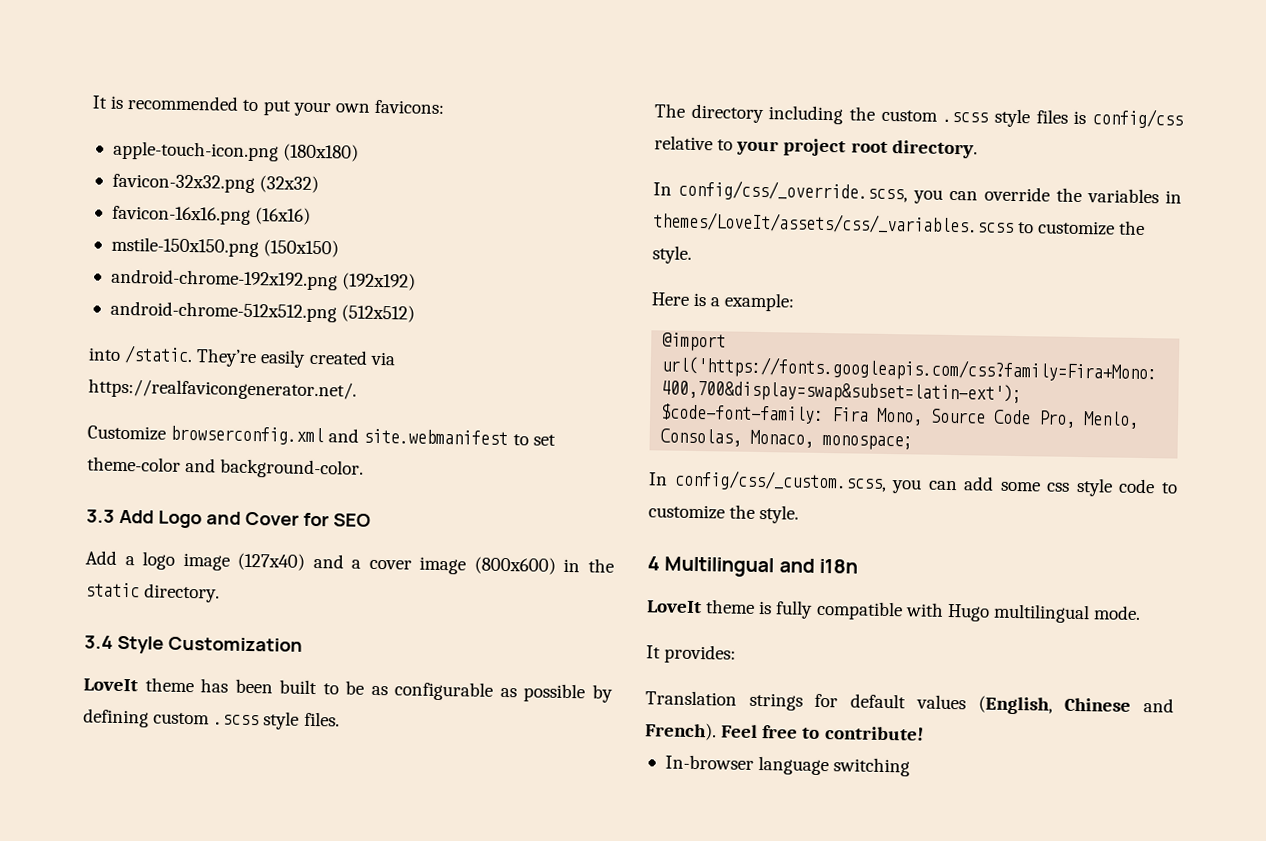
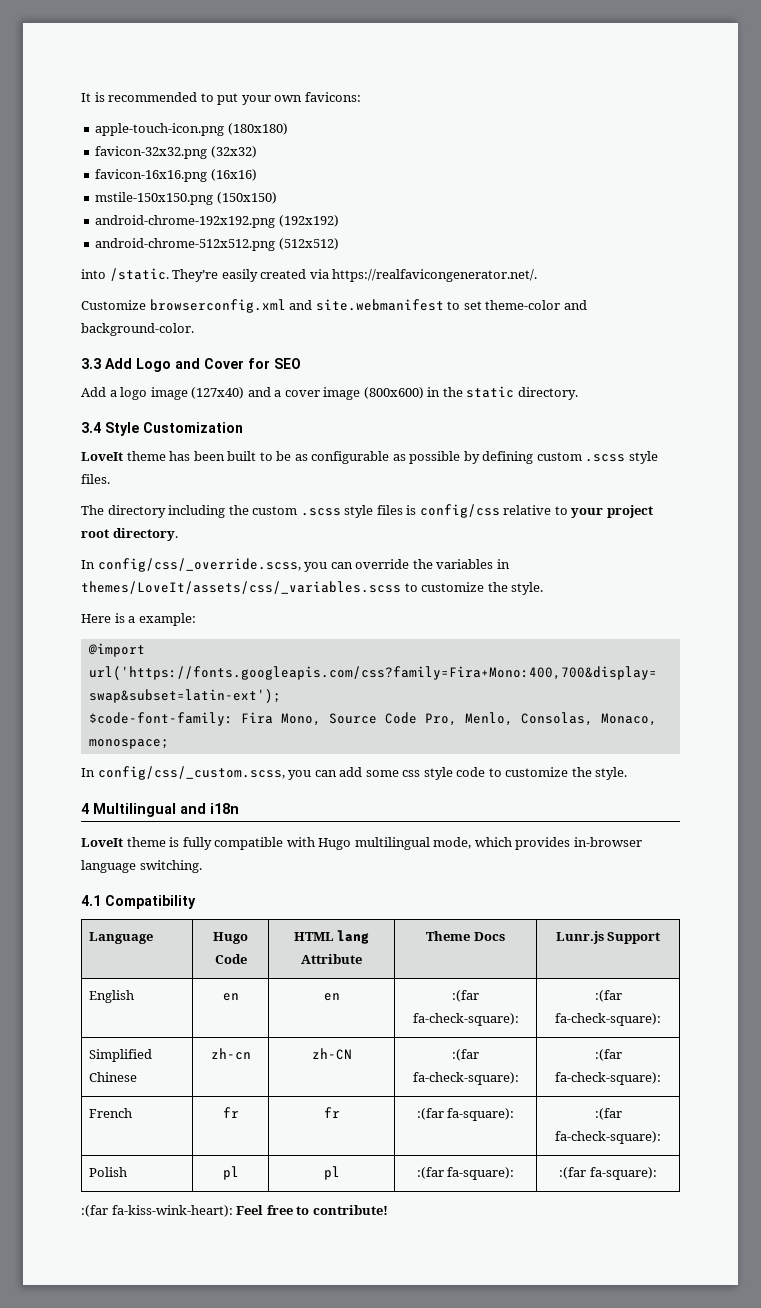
[1093,605,1142,621] [646,644,737,664] [645,690,1174,715] [644,722,717,741] mode. // It provides: // Translation strings for default values (English, Chinese and French). -> [433,837,642,850] [81,860,202,873] [81,895,196,909] [89,932,154,944] [213,932,248,944] [214,954,247,964] [293,930,370,944] [301,954,362,964] [426,931,505,941] [555,931,661,944] [89,990,135,1003] [222,993,239,1001] [323,993,340,1001] [452,990,479,1002] [412,1013,519,1026] [594,990,622,1002] [555,1013,661,1026] [89,1049,153,1062] [89,1072,138,1082] [210,1048,251,1060] [311,1048,352,1060] [452,1049,479,1061] [412,1072,519,1085] [594,1049,622,1061] [555,1072,661,1085] [89,1108,133,1118] [222,1107,239,1118] [323,1107,340,1118] [416,1108,515,1121] [594,1108,622,1120] [555,1131,661,1144] [89,1167,128,1177] [222,1166,239,1180] [323,1166,340,1180] [416,1167,515,1180] [559,1167,657,1180] [81,1205,233,1217] mode, which provides in-browser language switching. // 4.1 Compatibility // Language | Hugo Code | HTML lang Attribute | Theme Docs | Lunr.js Support // English | en | en | :(far fa-check-square): | :(far fa-check-square): // Simplified Chinese | zh-cn | zh-CN | :(far fa-check-square): | :(far fa-check-square): // French | fr | fr | :(far fa-square): | :(far fa-check-square): // Polish | pl | pl | :(far fa-square): | :(far fa-square): // :(far fa-kiss-wink-heart):
[664,754,911,777] // In-browser language switching -> (388, 1210) none

